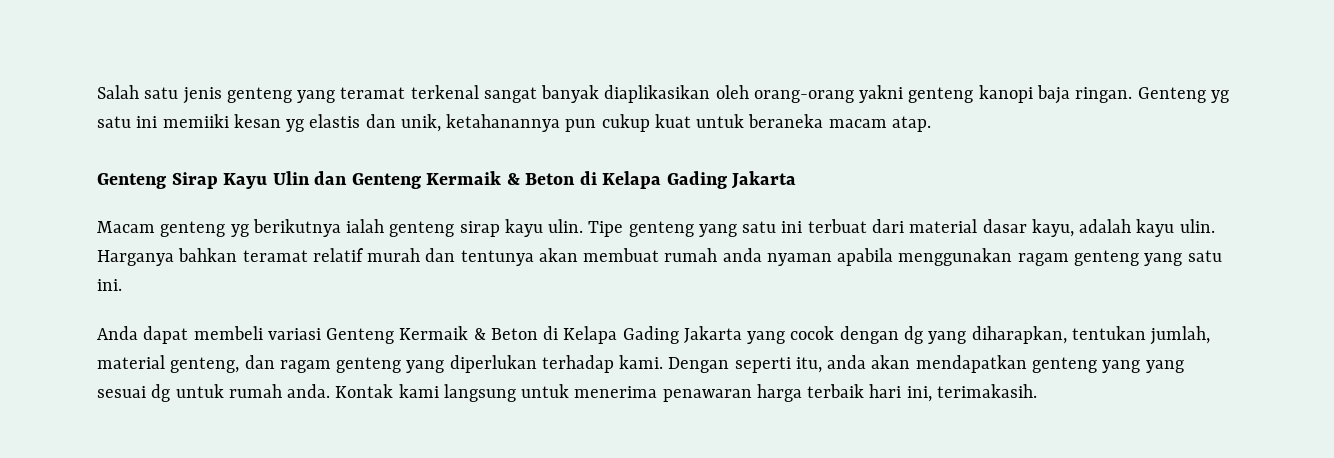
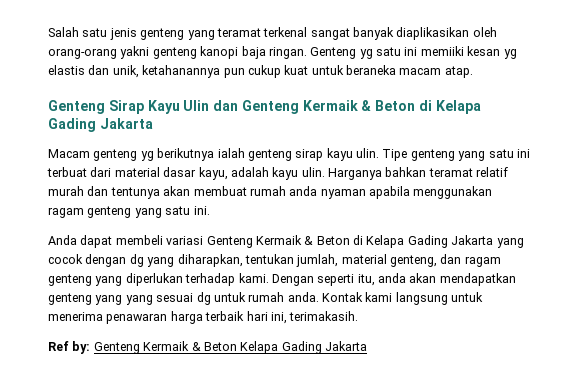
(1037, 391) none -> [48,341,367,354] // Ref by: Genteng Kermaik & Beton Kelapa Gading Jakarta

